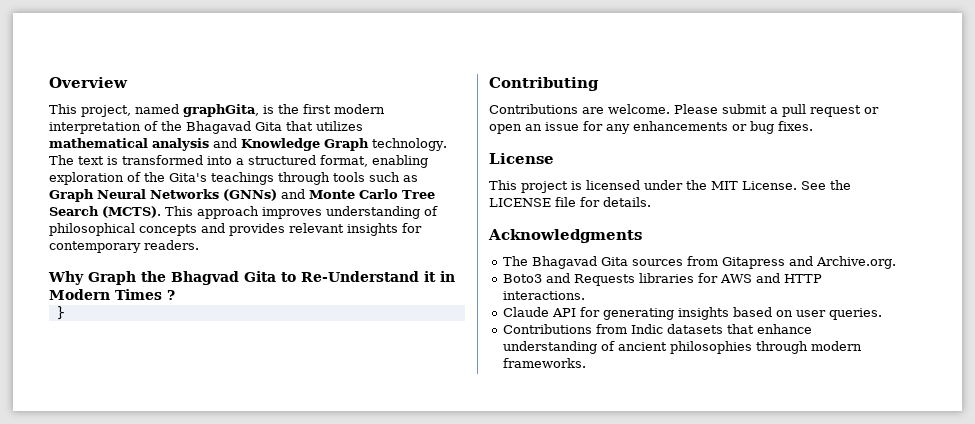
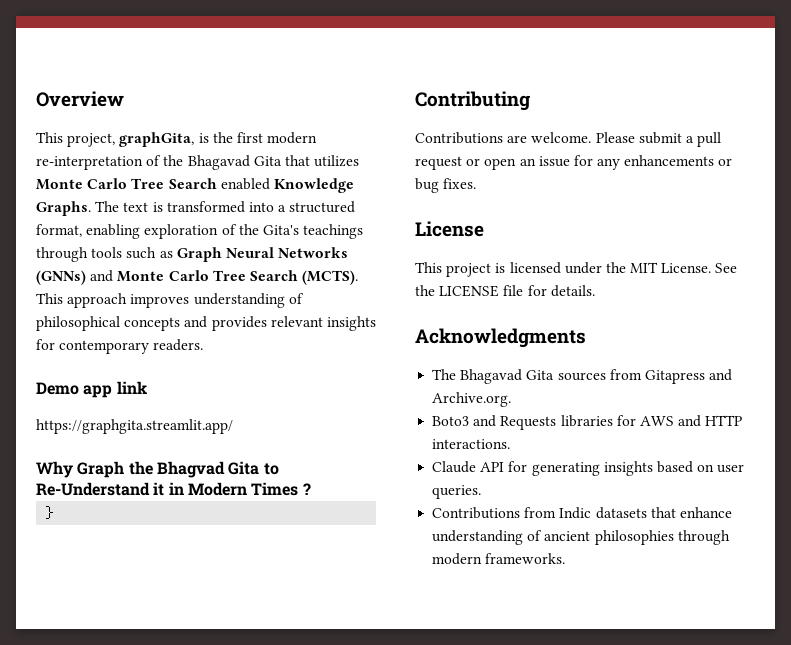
[135,104,179,114] named -> (116, 140) none
[49,122,141,134] interpretation -> [36,156,143,170] re-interpretation
[49,138,447,151] mathematical analysis and Knowledge Graph technology. -> [36,178,354,193] [36,201,91,216] Monte Carlo Tree Search enabled Knowledge Graphs.
(199, 245) none -> [36,381,147,398] [36,419,233,434] // Demo app link // https://graphgita.streamlit.app/

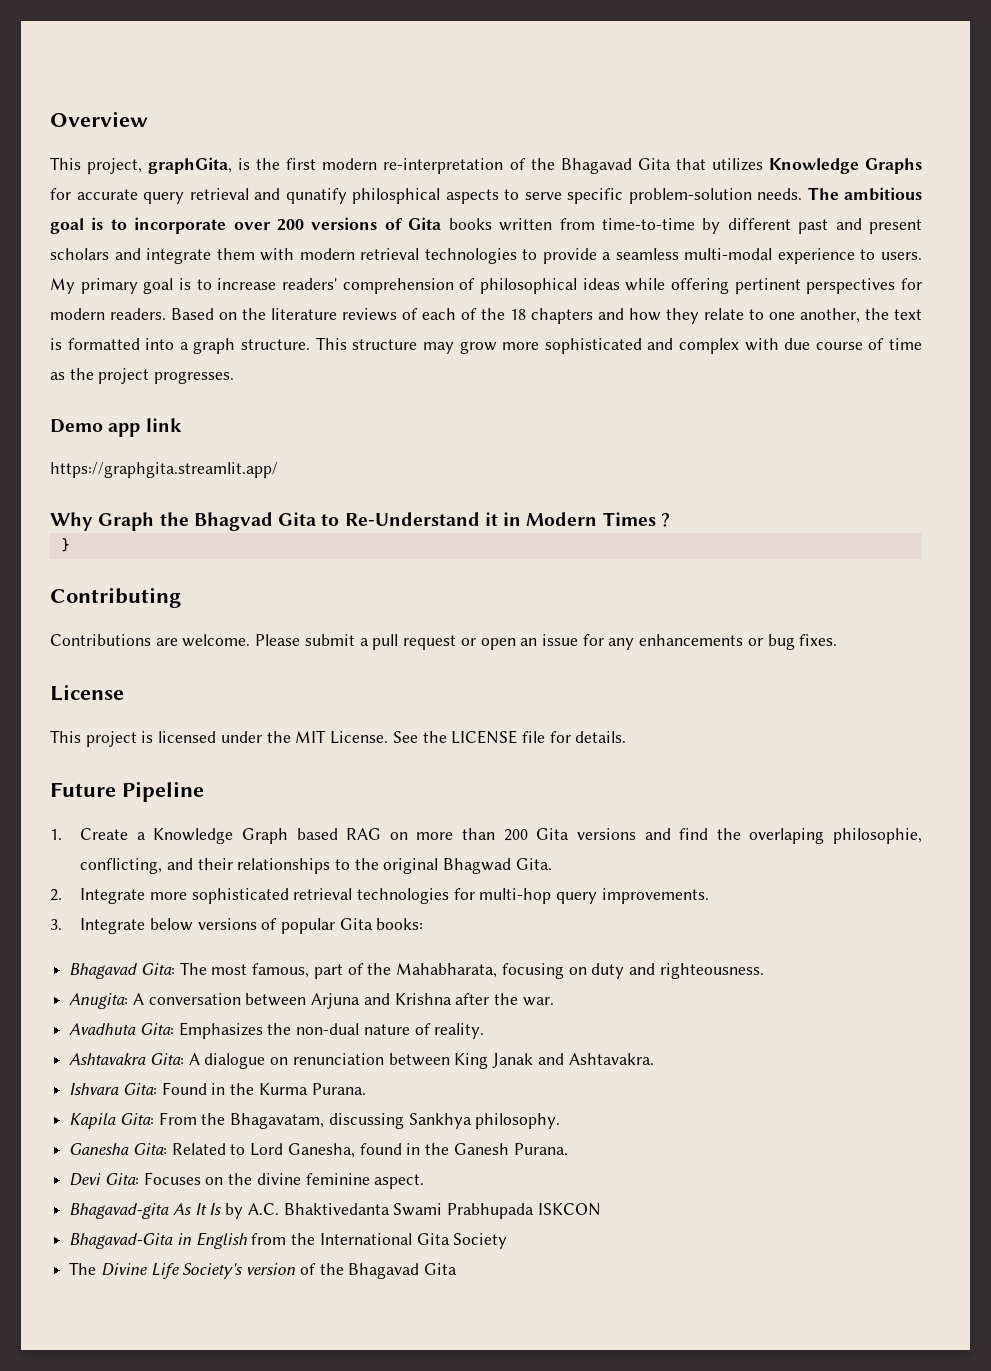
[36,178,354,193] [36,201,120,216] Monte Carlo Tree Search enabled Knowledge Graphs. The -> [768,158,923,174] [50,187,922,204] [50,217,922,234] [50,248,922,264] [50,278,922,294] [50,308,889,324] Knowledge Graphs for accurate query retrieval and qunatify philosphical aspects to serve specific problem-solution needs. The ambitious goal is to incorporate over 200 versions of Gita books written from time-to-time by different past and present scholars and integrate them with modern retrieval technologies to provide a seamless multi-modal experience to users. My primary goal is to increase readers' comprehension of philosophical ideas while offering pertinent perspectives for modern readers. Based on the literature reviews of each of the 18 chapters and how they relate to one another, the
[166,201,245,213] transformed -> [67,338,140,350] formatted
[289,201,356,213] [36,224,364,239] [36,247,349,262] [36,270,359,285] [36,293,304,308] [36,316,376,331] [36,339,204,354] structured format, enabling exploration of the Gita's teachings through tools such as Graph Neural Networks (GNNs) and Monte Carlo Tree Search (MCTS). This approach improves understanding of philosophical concepts and provides relevant insights for contemporary readers. -> [193,337,922,354] [50,368,235,384] graph structure. This structure may grow more sophisticated and complex with due course of time as the project progresses.
[415,328,586,348] [432,369,733,384] [432,392,512,407] [432,415,743,430] [432,439,511,449] [432,461,745,476] [432,485,482,499] [432,507,732,519] [432,530,730,545] [432,553,566,565] Acknowledgments // The Bhagavad Gita sources from Gitapress and Archive.org. // Boto3 and Requests libraries for AWS and HTTP interactions. // Claude API for generating insights based on user queries. // Contributions from Indic datasets that enhance understanding of ancient philosophies through modern frameworks. -> [50,781,204,802] [50,828,922,844] [80,858,552,874] [50,888,709,904] [50,918,424,934] [69,962,764,979] [69,993,554,1009] [69,1022,485,1039] [69,1053,654,1069] [69,1082,366,1095] [69,1112,561,1129] [69,1143,568,1158] [69,1172,425,1189] [69,1203,601,1219] [69,1232,508,1249] [69,1262,458,1279] Future Pipeline // 1. Create a Knowledge Graph based RAG on more than 200 Gita versions and find the overlaping philosophie, conflicting, and their relationships to the original Bhagwad Gita. // 2. Integrate more sophisticated retrieval technologies for multi-hop query improvements. // 3. Integrate below versions of popular Gita books: // Bhagavad Gita: The most famous, part of the Mahabharata, focusing on duty and righteousness. // Anugita: A conversation between Arjuna and Krishna after the war. // Avadhuta Gita: Emphasizes the non-dual nature of reality. // Ashtavakra Gita: A dialogue on renunciation between King Janak and Ashtavakra. // Ishvara Gita: Found in the Kurma Purana. // Kapila Gita: From the Bhagavatam, discussing Sankhya philosophy. // Ganesha Gita: Related to Lord Ganesha, found in the Ganesh Purana. // Devi Gita: Focuses on the divine feminine aspect. // Bhagavad-gita As It Is by A.C. Bhaktivedanta Swami Prabhupada ISKCON // Bhagavad-Gita in English from the International Gita Society // The Divine Life Society's version of the Bhagavad Gita

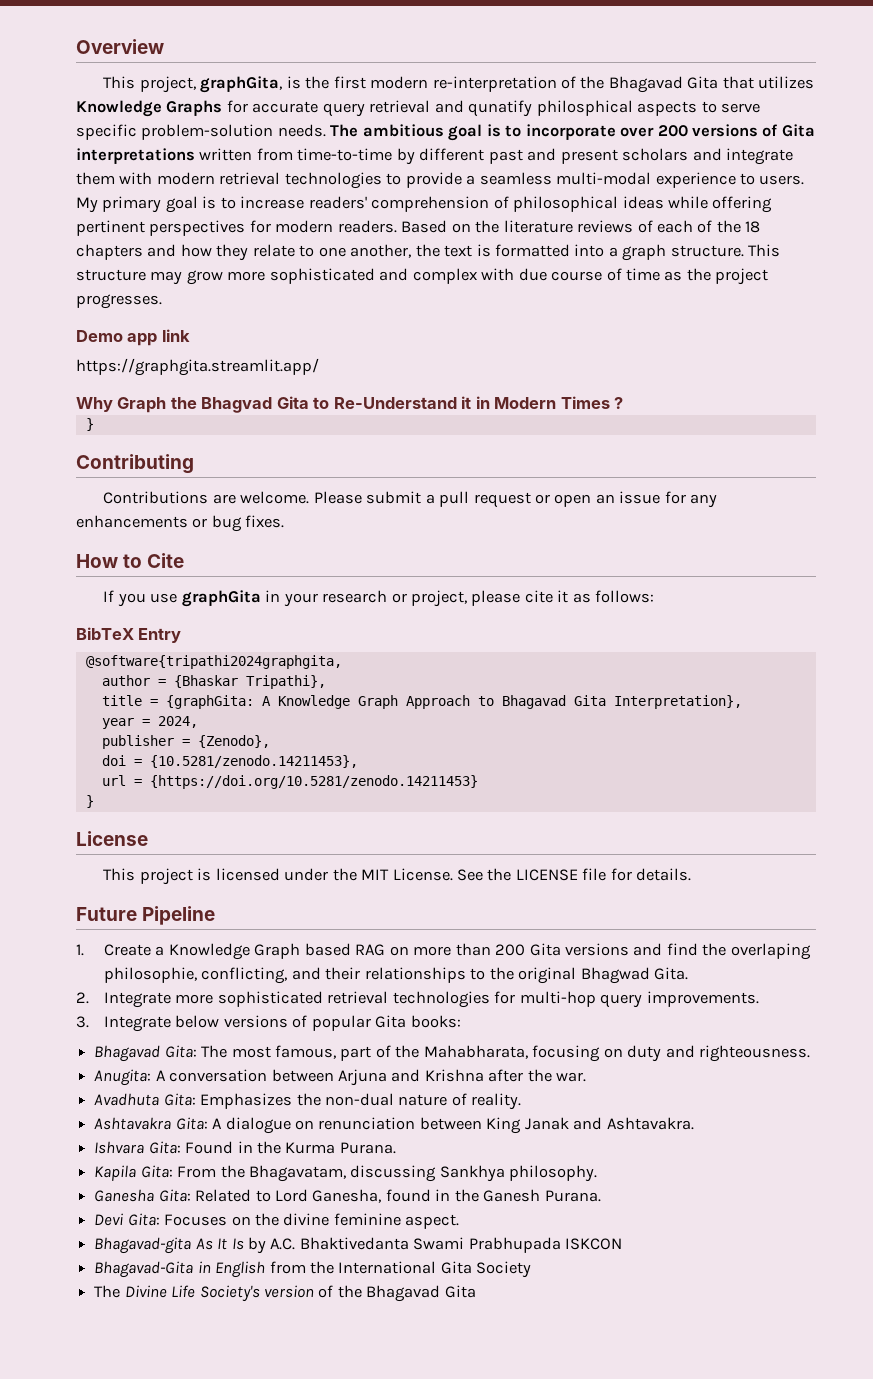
[448,218,492,230] books -> [76,148,195,164] interpretations
(838, 640) none -> [76,553,185,568] [103,590,655,607] [76,627,182,643] [85,655,342,669] [101,675,326,689] [101,695,742,709] [101,716,198,729] [101,735,270,749] [101,755,358,768] [101,775,478,789] [85,795,94,808] // How to Cite // If you use graphGita in your research or project, please cite it as follows: // BibTeX Entry // @software{tripathi2024graphgita, // author = {Bhaskar Tripathi}, // title = {graphGita: A Knowledge Graph Approach to Bhagavad Gita Interpretation}, // year = 2024, // publisher = {Zenodo}, // doi = {10.5281/zenodo.14211453}, // url = {https://doi.org/10.5281/zenodo.14211453} // }

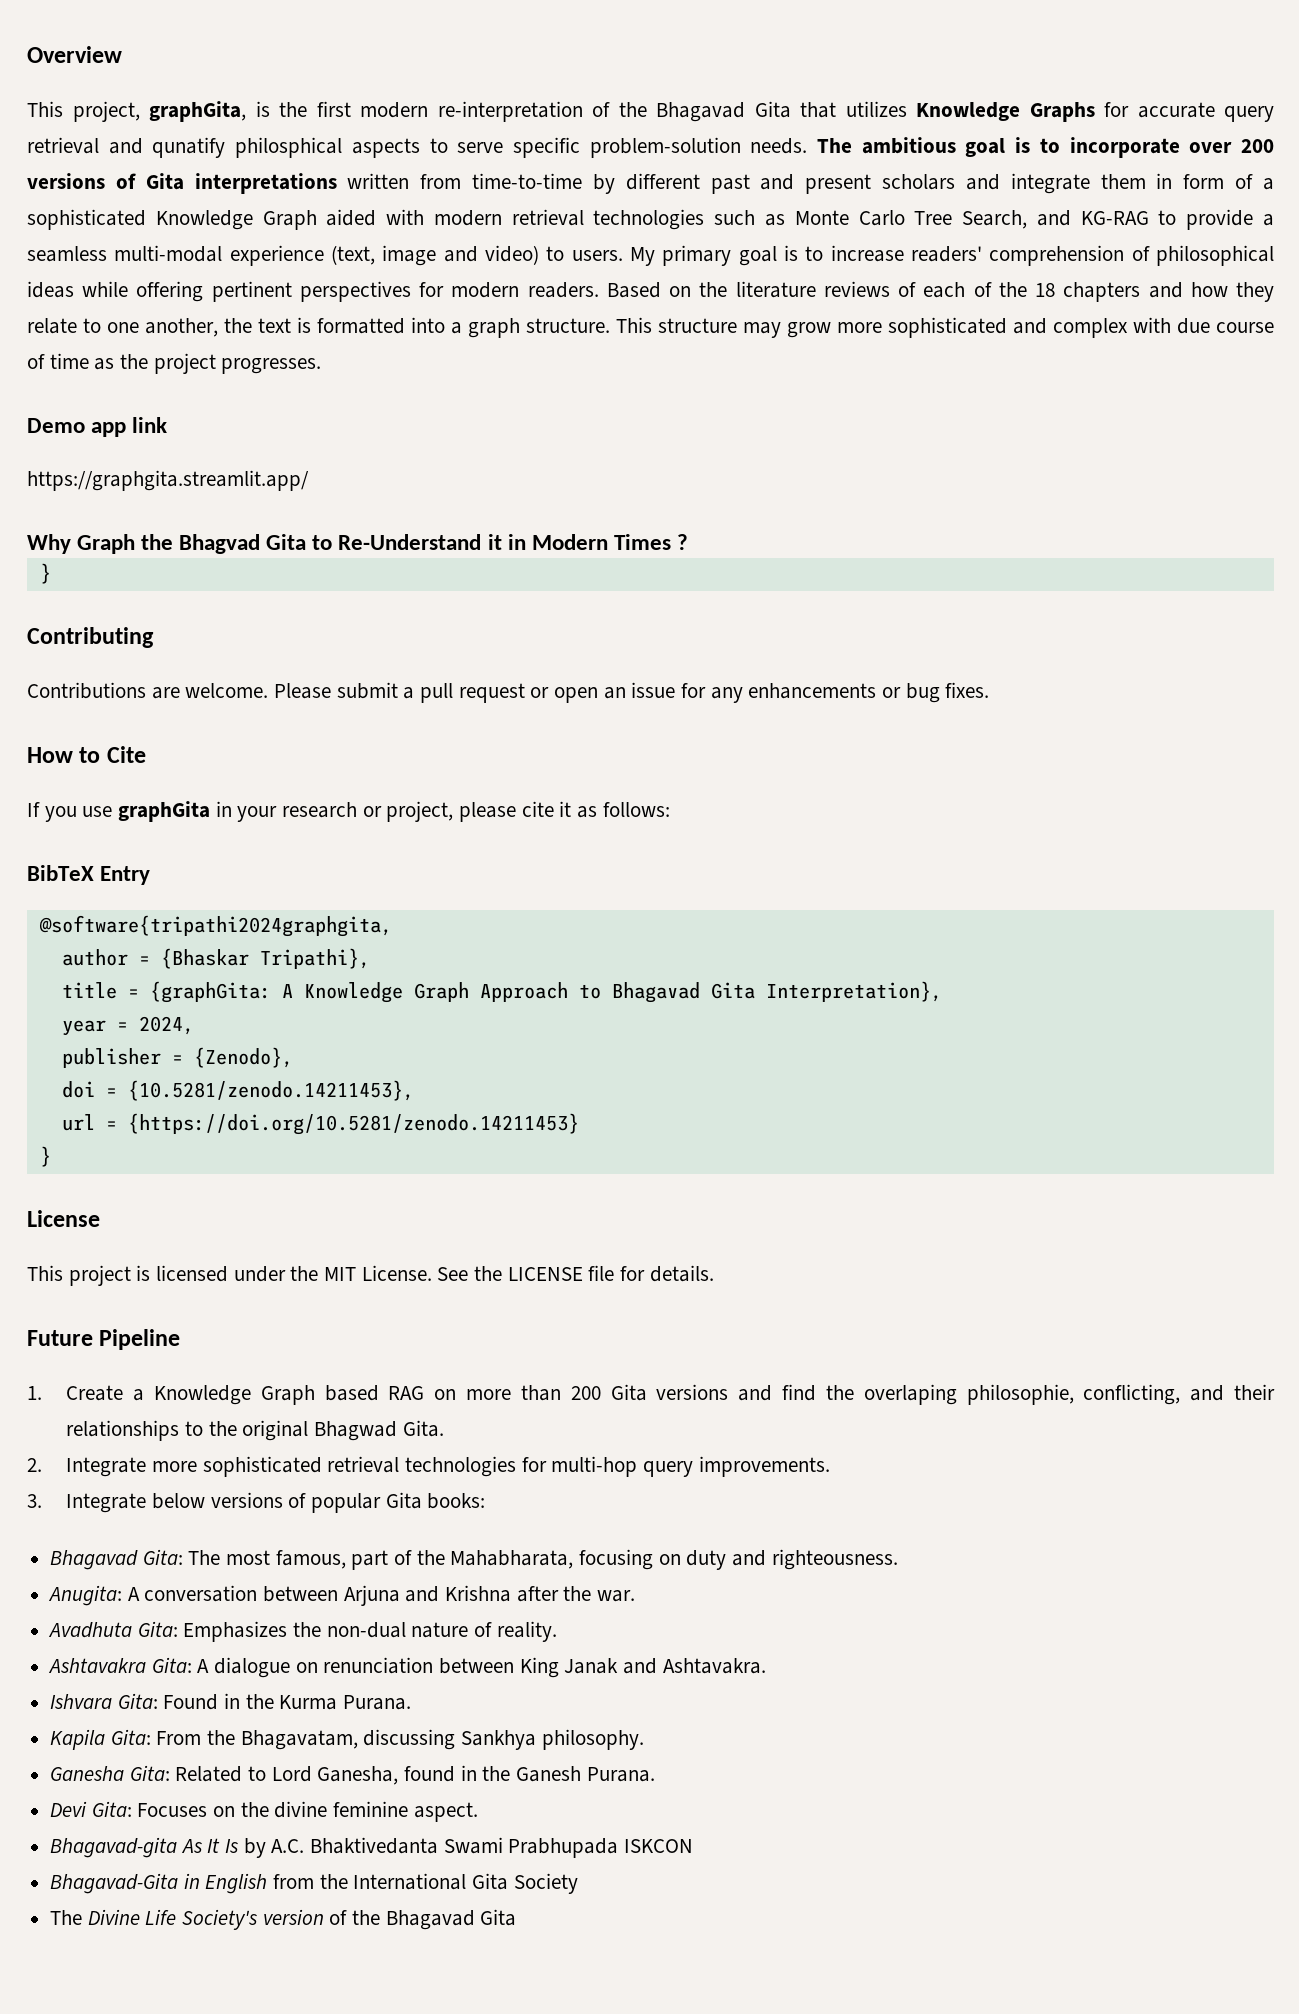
[119,172,382,189] with modern retrieval technologies -> [1156,173,1275,190] [27,209,1149,230] in form of a sophisticated Knowledge Graph aided with modern retrieval technologies such as Monte Carlo Tree Search, and KG-RAG
(736, 180) none -> [331,245,539,266] (text, image and video)

